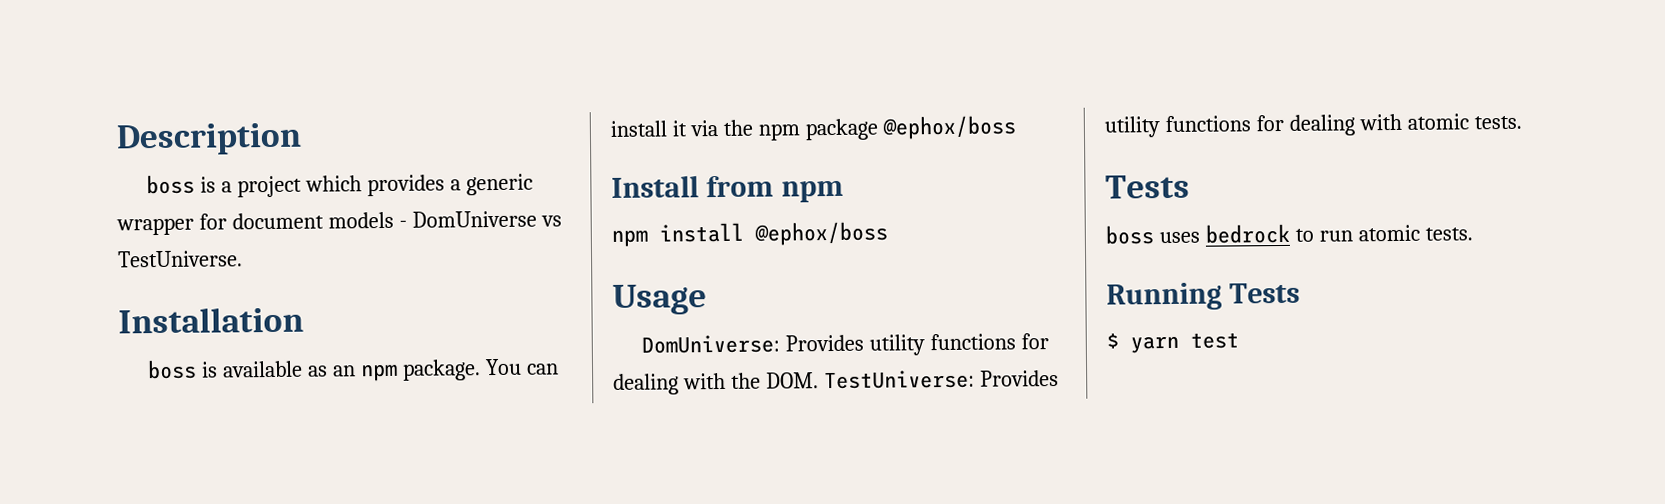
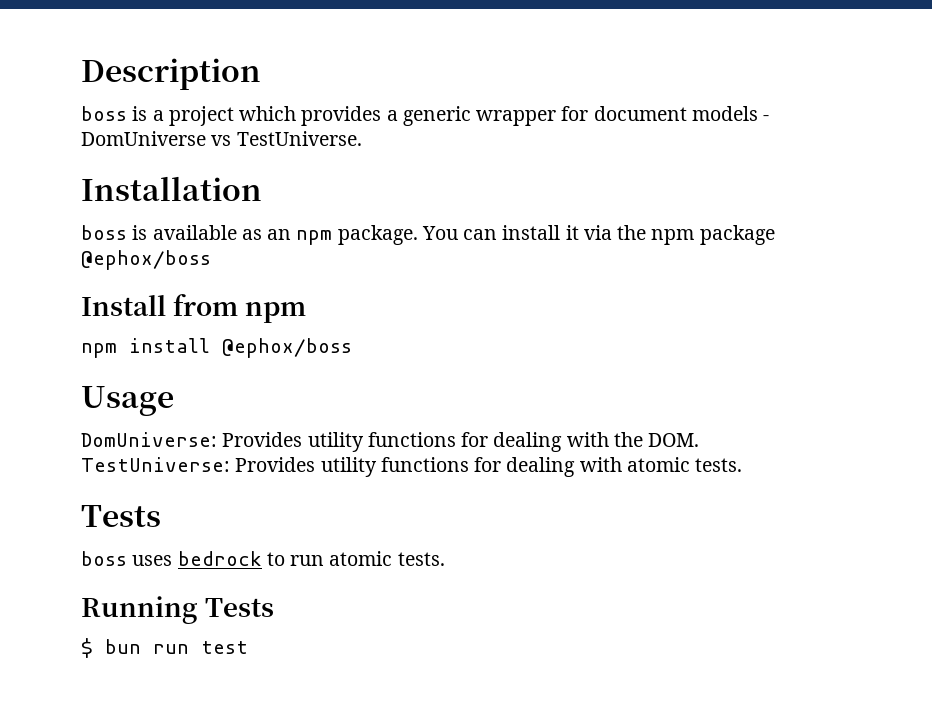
[1130,335,1179,354] yarn -> [105,639,189,654] bun run

